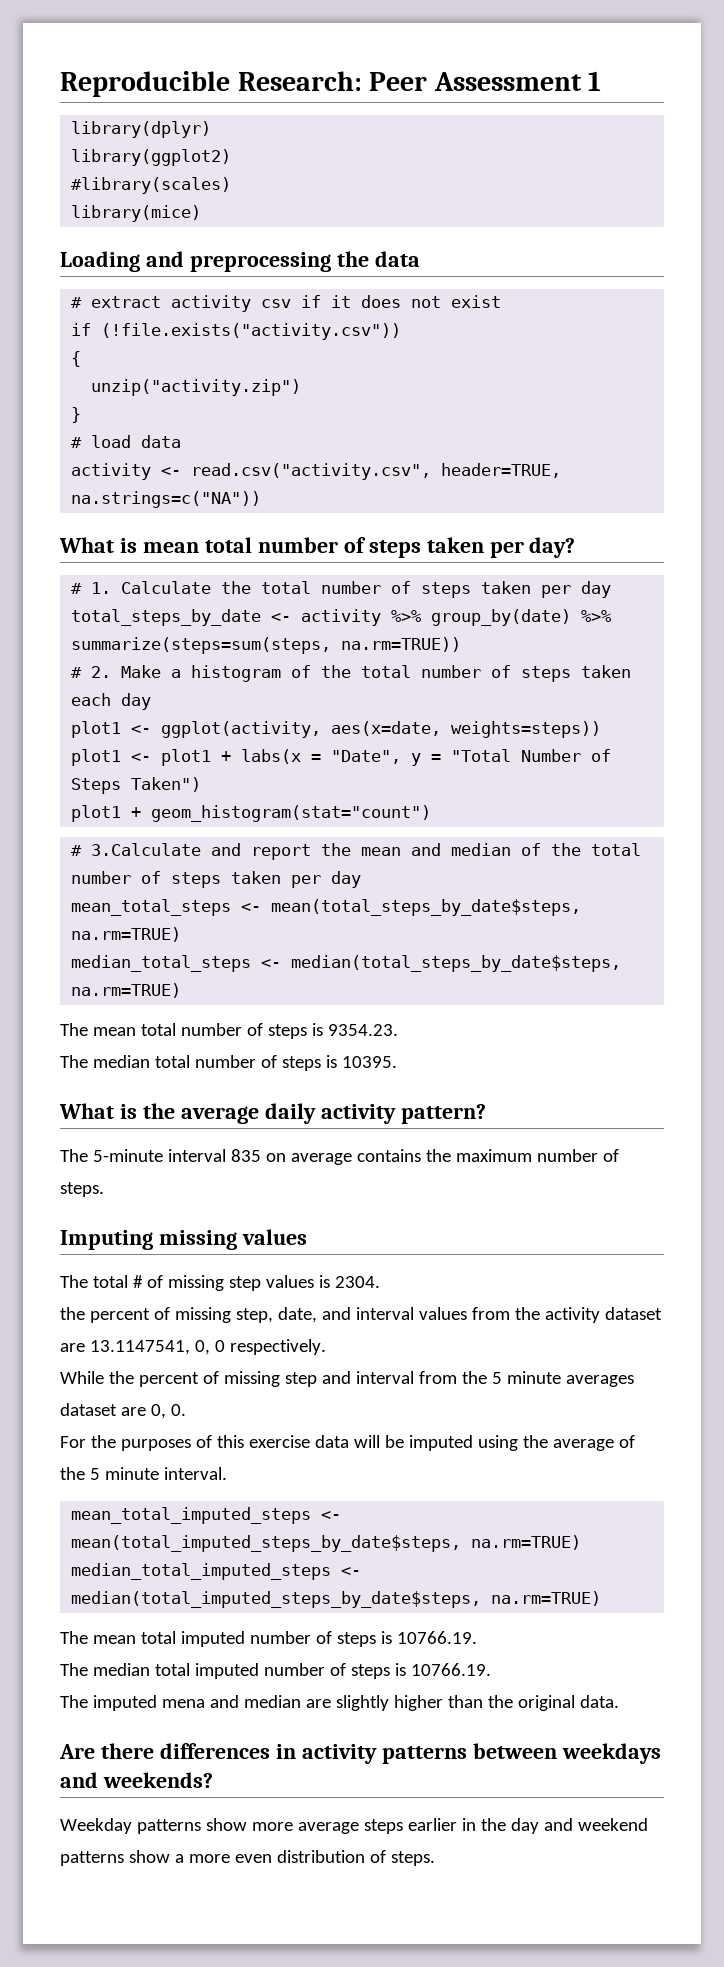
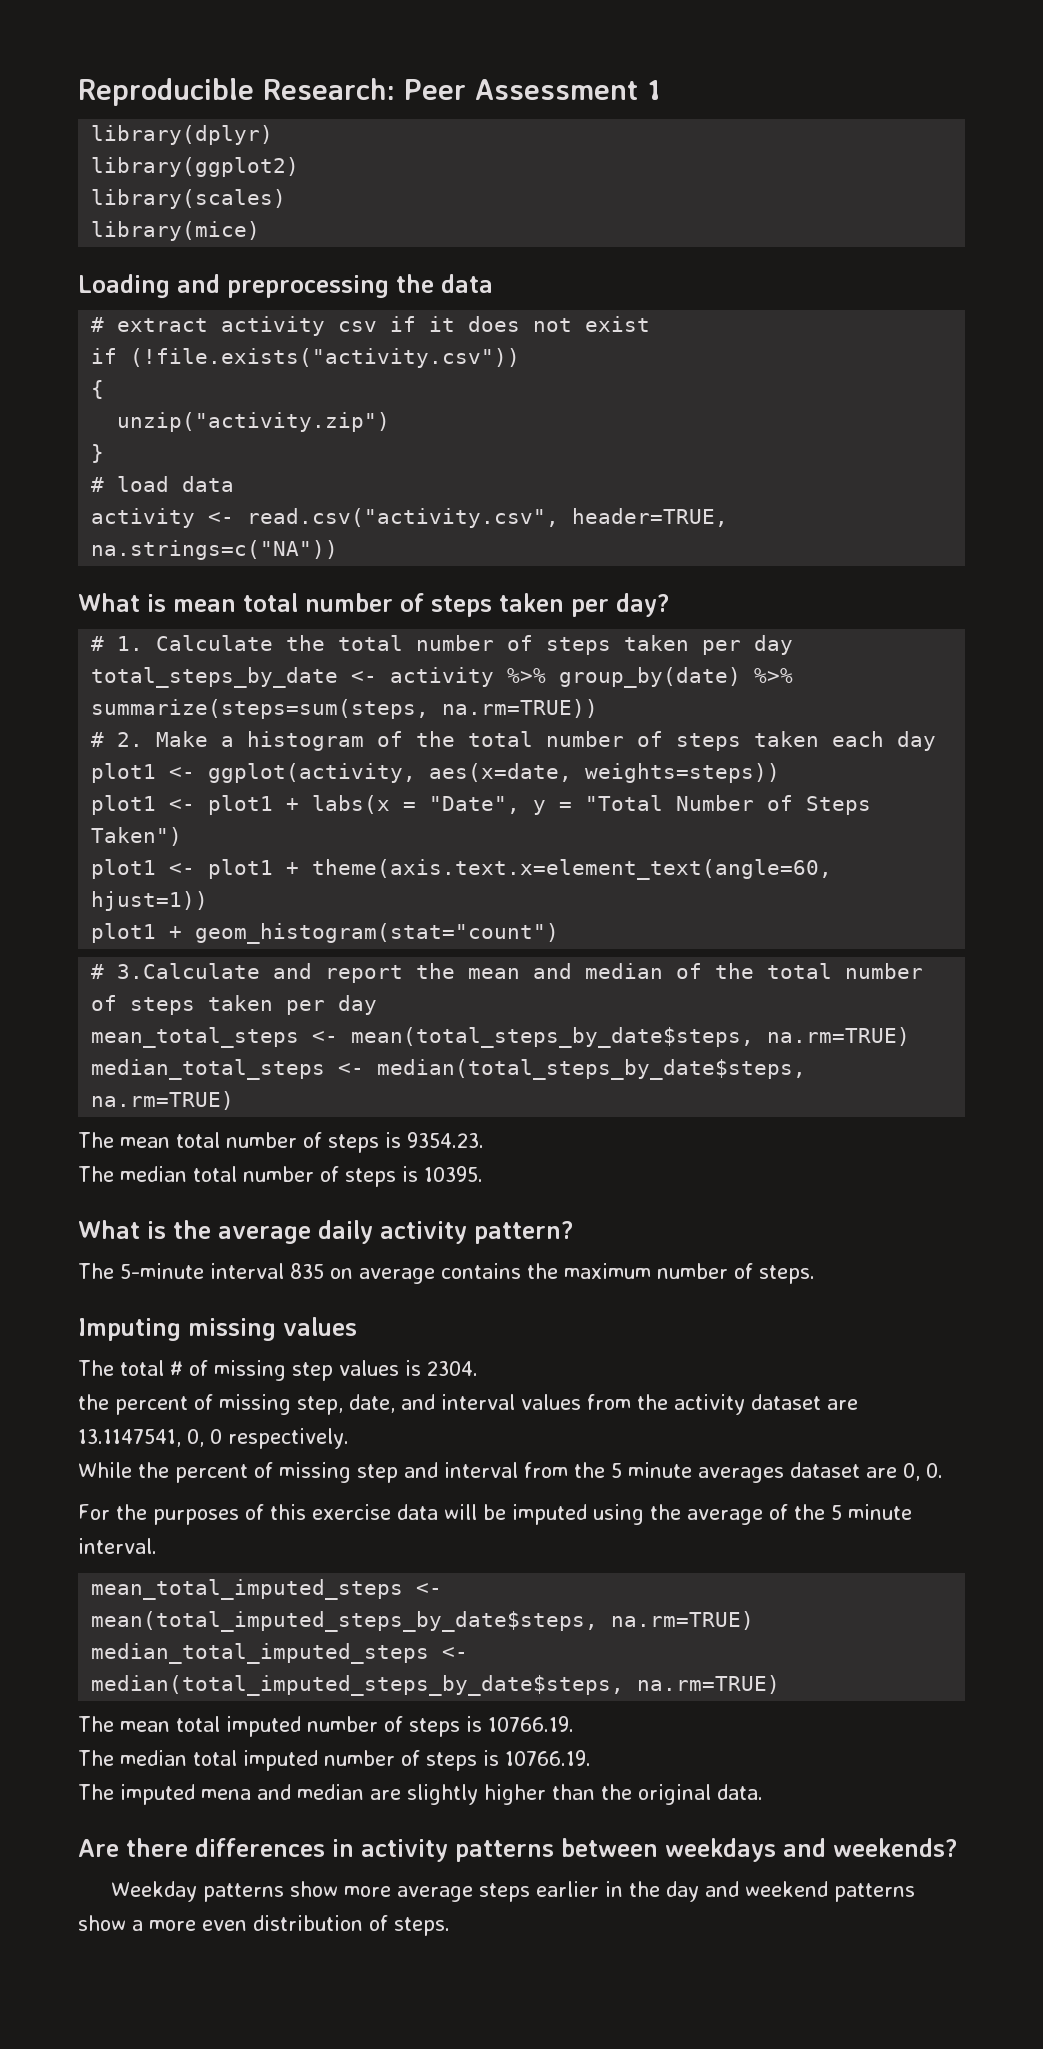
[71,177,232,194] #library(scales) -> [91,189,287,209] library(scales)
(202, 784) none -> [91,859,833,880] [91,891,209,911] // plot1 <- plot1 + theme(axis.text.x=element_text(angle=60, hjust=1))

